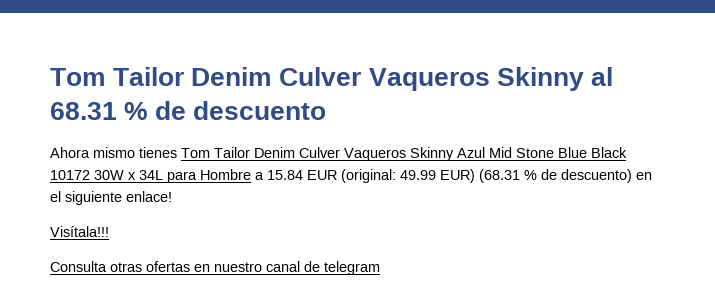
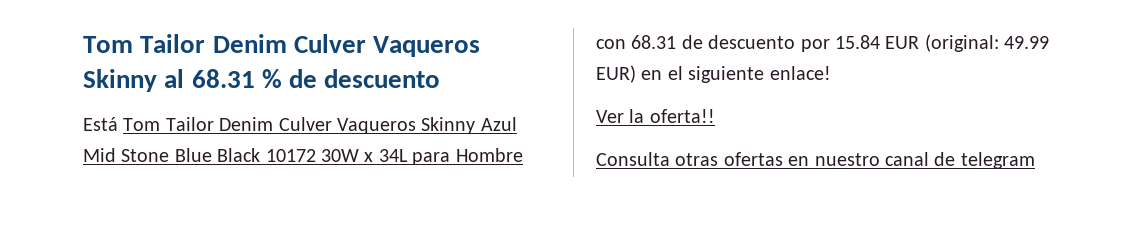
[50,147,177,158] Ahora mismo tienes -> [83,117,118,131] Está
[255,172,264,180] a -> [596,35,830,52] con 68.31 de descuento por
[479,169,632,183] (68.31 % de descuento) -> (636, 74) none
[50,226,109,237] Visítala!!! -> [596,109,715,123] Ver la oferta!!

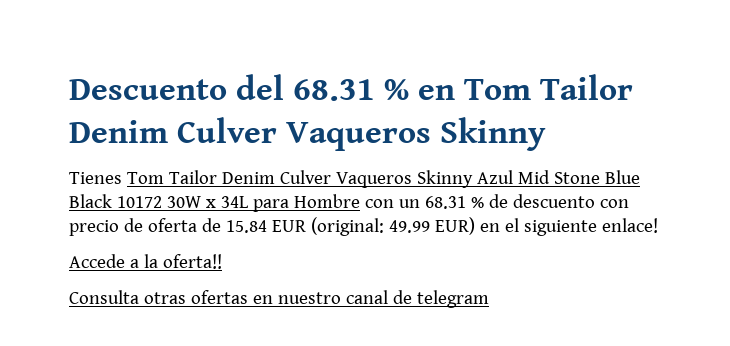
[83,34,481,57] [83,69,441,92] [83,117,118,131] Tom Tailor Denim Culver Vaqueros Skinny al 68.31 % de descuento // Está -> [69,74,634,101] [69,117,547,151] [69,172,122,184] Descuento del 68.31 % en Tom Tailor Denim Culver Vaqueros Skinny // Tienes
[631,35,830,52] 68.31 de descuento por -> [398,194,629,209] [69,218,221,236] un 68.31 % de descuento con precio de oferta de
[596,110,624,123] Ver -> [69,254,139,268] Accede a

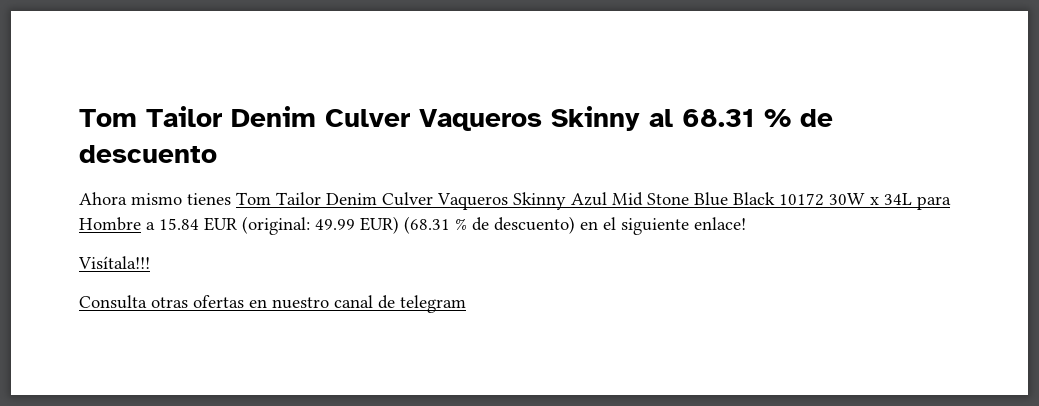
[69,74,634,101] [69,117,547,151] [69,172,122,184] Descuento del 68.31 % en Tom Tailor Denim Culver Vaqueros Skinny // Tienes -> [79,106,833,131] [79,145,217,163] [79,192,231,205] Tom Tailor Denim Culver Vaqueros Skinny al 68.31 % de descuento // Ahora mismo tienes
[364,194,629,209] [69,218,221,236] con un 68.31 % de descuento con precio de oferta de -> [146,222,155,230] a
(475, 226) none -> [404,216,575,234] (68.31 % de descuento)
[69,254,222,269] Accede a la oferta!! -> [78,256,150,269] Visítala!!!

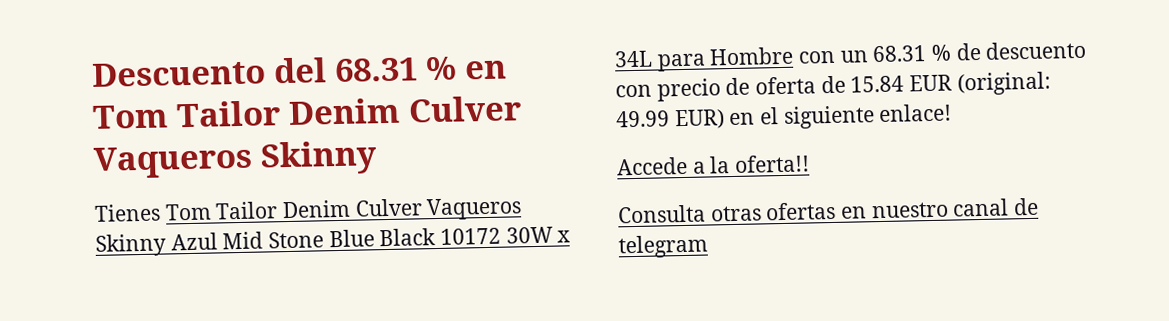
[79,106,833,131] [79,145,217,163] [79,192,231,205] Tom Tailor Denim Culver Vaqueros Skinny al 68.31 % de descuento // Ahora mismo tienes -> [91,56,507,87] [92,95,522,129] [93,140,378,179] [94,203,161,222] Descuento del 68.31 % en Tom Tailor Denim Culver Vaqueros Skinny // Tienes
[146,222,155,230] a -> [798,40,1088,64] [615,75,846,102] con un 68.31 % de descuento con precio de oferta de
[404,216,575,234] (68.31 % de descuento) -> (725, 119) none
[78,256,150,269] Visítala!!! -> [616,154,811,176] Accede a la oferta!!

